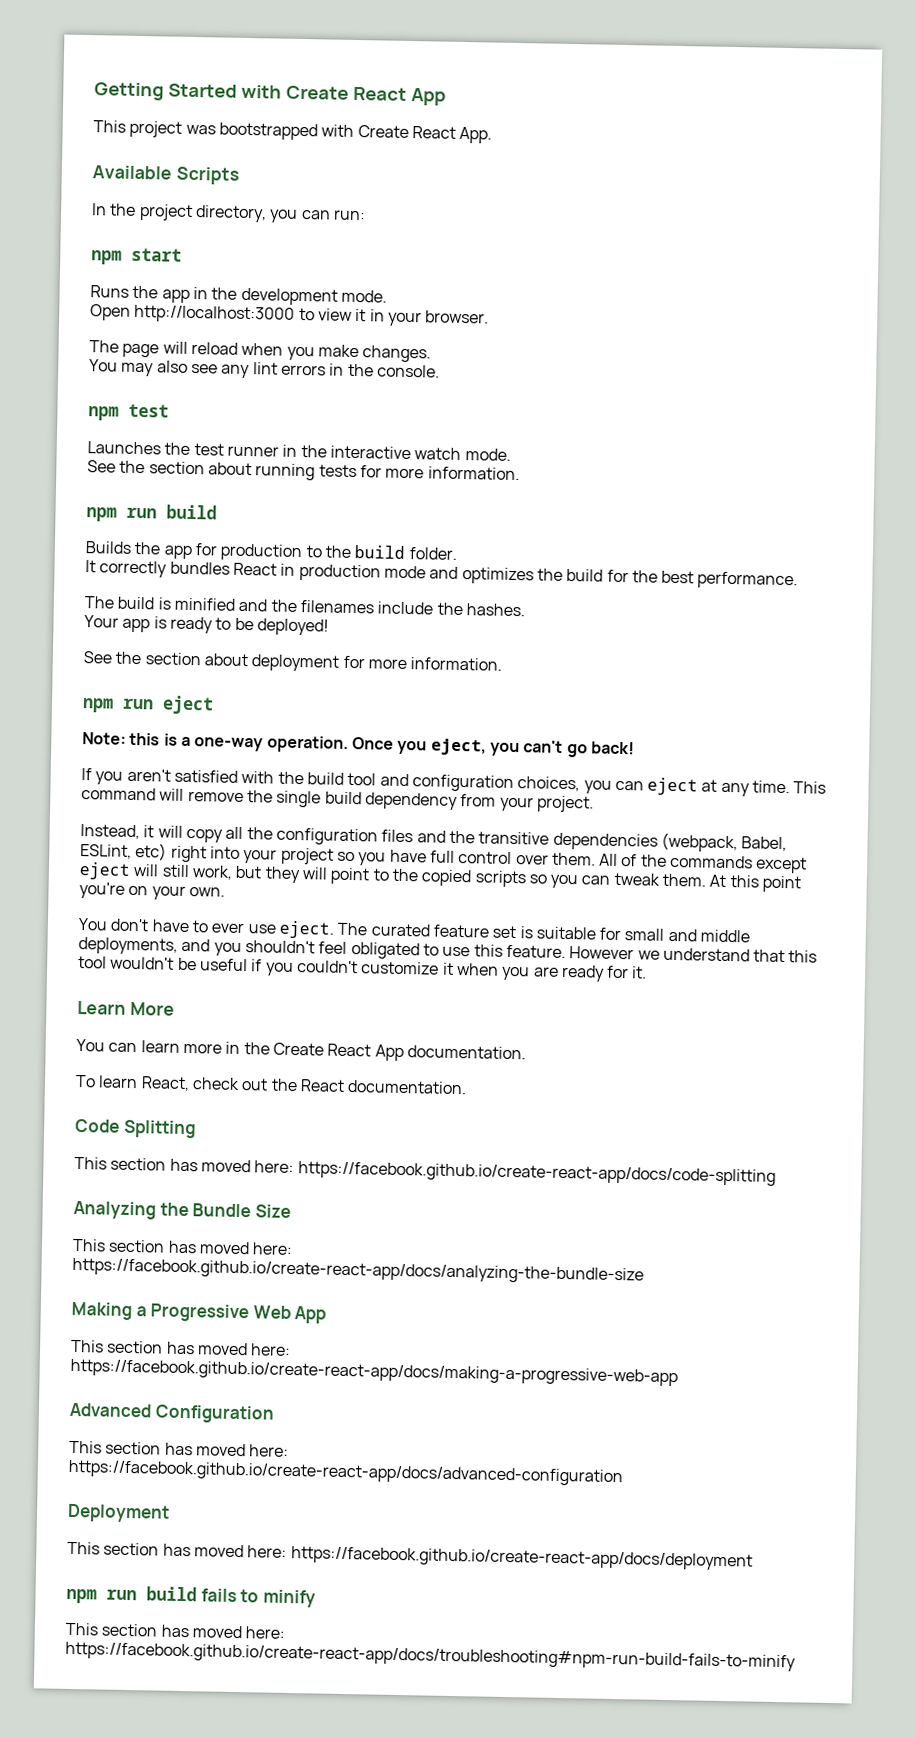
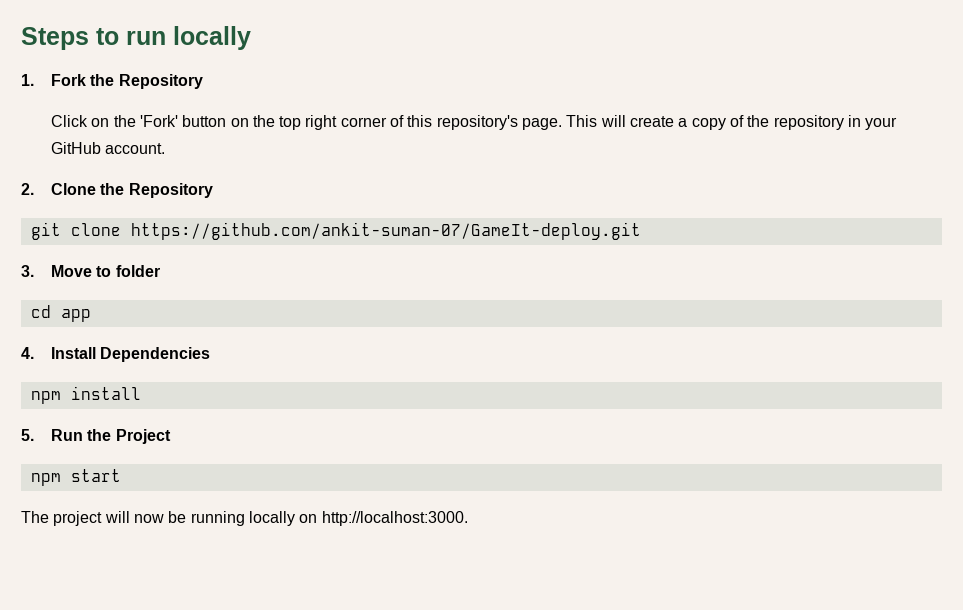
[94,82,446,106] [93,120,493,144] [92,165,239,185] [92,203,366,223] [91,247,182,265] [90,285,387,306] [90,304,490,327] [89,340,432,363] [89,359,440,379] [88,403,169,421] [87,441,511,461] [87,460,520,481] [86,504,217,522] [85,541,457,562] [85,560,799,590] [84,596,525,617] [84,615,329,636] [83,651,503,672] [82,695,214,715] [82,732,635,758] [81,768,827,797] [81,787,594,813] [80,824,788,853] [80,843,808,874] [79,862,802,893] [79,882,225,900] [78,917,751,943] [78,936,818,963] [78,955,648,982] [77,1000,175,1016] [76,1038,526,1062] [75,1074,468,1095] [75,1118,196,1139] [74,1156,776,1186] [73,1200,291,1220] [72,1238,294,1256] [72,1257,644,1285] [71,1301,327,1324] [70,1339,292,1356] [70,1358,678,1387] [69,1402,275,1424] [69,1440,290,1457] [68,1459,623,1487] [67,1503,170,1523] [67,1541,753,1571] [66,1586,316,1608] [65,1622,286,1639] [65,1641,796,1672] Getting Started with Create React App // This project was bootstrapped with Create React App. // Available Scripts // In the project directory, you can run: // npm start // Runs the app in the development mode. // Open http://localhost:3000 to view it in your browser. // The page will reload when you make changes. // You may also see any lint errors in the console. // npm test // Launches the test runner in the interactive watch mode. // See the section about running tests for more information. // npm run build // Builds the app for production to the build folder. // It correctly bundles React in production mode and optimizes the build for the best performance. // The build is minified and the filenames include the hashes. // Your app is ready to be deployed! // See the section about deployment for more information. // npm run eject // Note: this is a one-way operation. Once you eject, you can't go back! // If you aren't satisfied with the build tool and configuration choices, you can eject at any time. This command will remove the single build dependency from your project. // Instead, it will copy all the configuration files and the transitive dependencies (webpack, Babel, ESLint, etc) right into your project so you have full control over them. All of the commands except eject will still work, but they will point to the copied scripts so you can tweak them. At this point you're on your own. // You don't have to ever use eject. The curated feature set is suitable for small and middle deployments, and you shouldn't feel obligated to use this feature. However we understand that this tool wouldn't be useful if you couldn't customize it when you are ready for it. // Learn More // You can learn more in the Create React App documentation. // To learn React, check out the React documentation. // Code Splitting // This section has moved here: https://facebook.github.io/create-react-app/docs/code-splitting // Analyzing the Bundle Size // This section has moved here: https://facebook.github.io/create-react-app/docs/analyzing-the-bundle-size // Making a Progressive Web App // This section has moved here: https://facebook.github.io/create-react-app/docs/making-a-progressive-web-app // Advanced Configuration // This section has moved here: https://facebook.github.io/create-react-app/docs/advanced-configuration // Deployment // This section has moved here: https://facebook.github.io/create-react-app/docs/deployment // npm run build fails to minify // This section has moved here: https://facebook.github.io/create-react-app/docs/troubleshooting#npm-run-build-fails-to-minify -> [21,26,251,50] [21,74,203,89] [50,115,898,130] [50,142,166,154] [21,183,213,198] [30,222,641,240] [21,265,160,277] [30,305,91,322] [21,347,211,362] [30,386,141,404] [21,429,171,444] [30,469,121,486] [21,511,468,526] Steps to run locally // 1. Fork the Repository // Click on the 'Fork' button on the top right corner of this repository's page. This will create a copy of the repository in your GitHub account. // 2. Clone the Repository // git clone https://github.com/ankit-suman-07/GameIt-deploy.git // 3. Move to folder // cd app // 4. Install Dependencies // npm install // 5. Run the Project // npm start // The project will now be running locally on http://localhost:3000.

